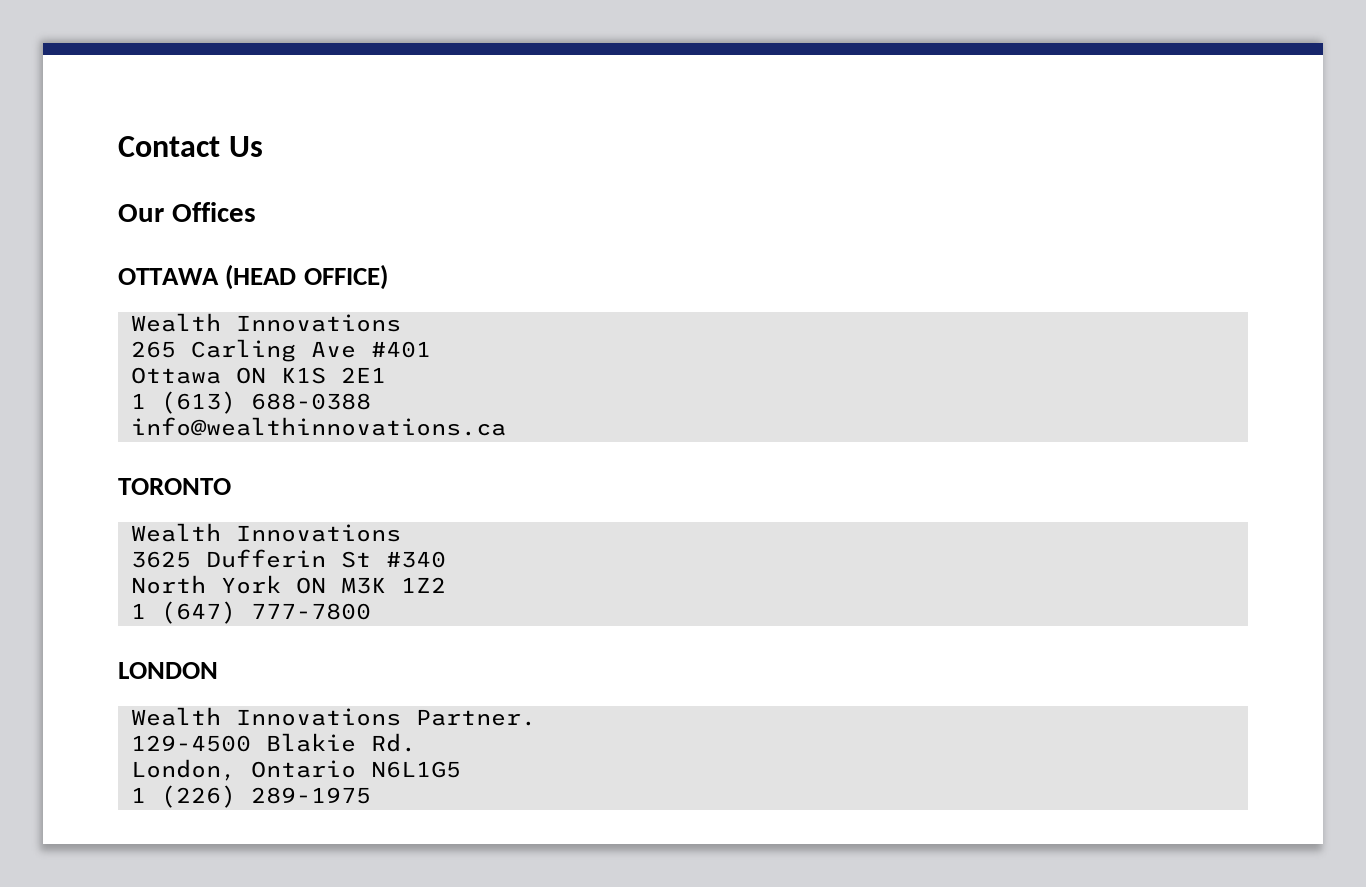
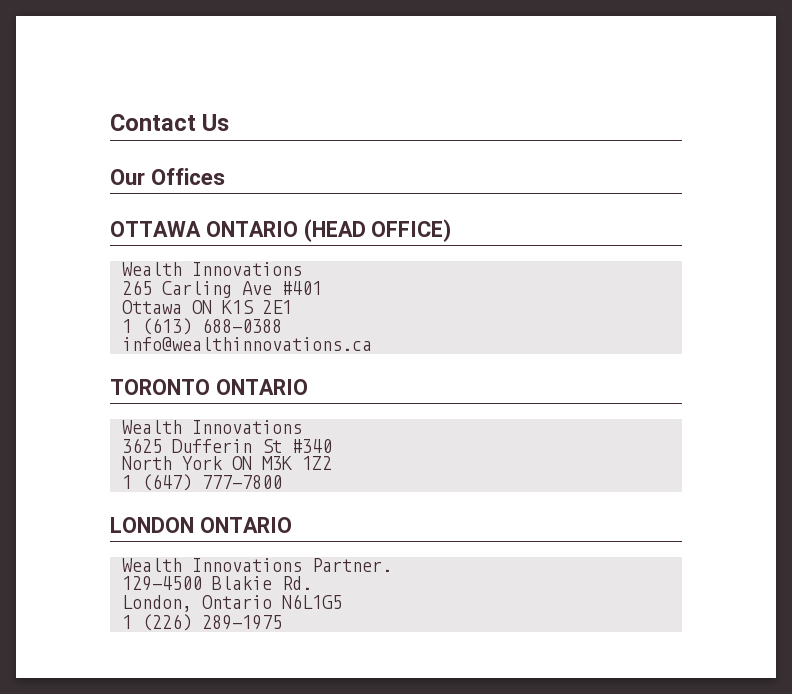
(219, 276) none -> [205,221,298,237] ONTARIO
(231, 486) none -> [215,379,308,395] ONTARIO
(218, 670) none -> [199,517,292,533] ONTARIO

